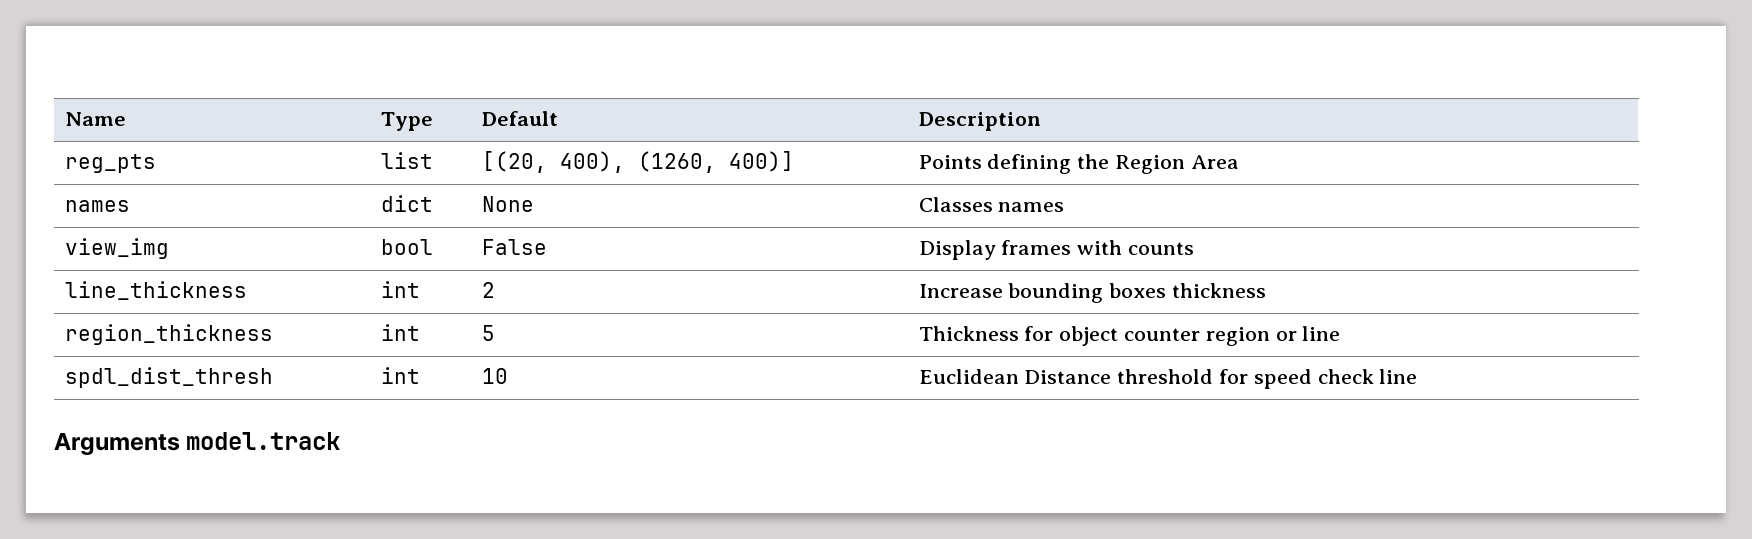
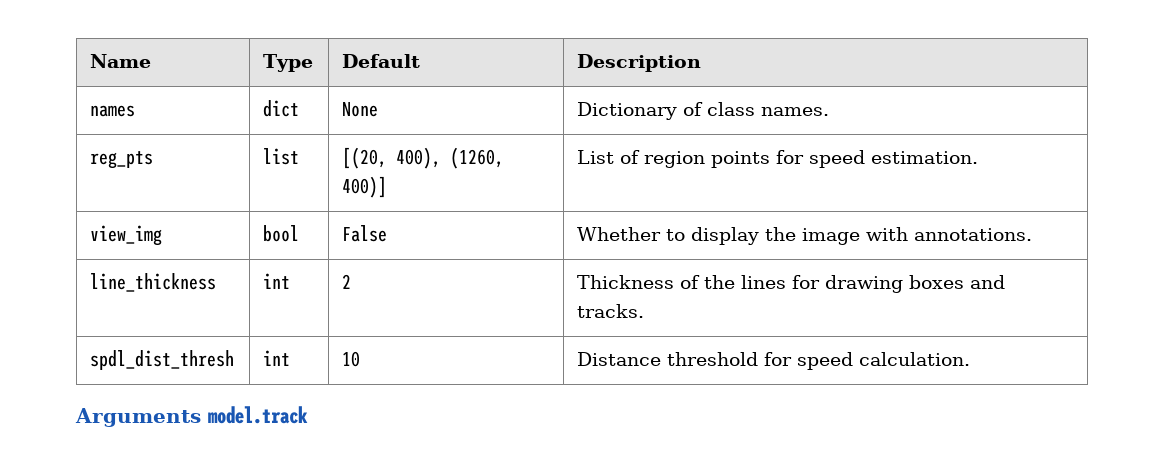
(1041, 121) none -> [90,105,136,117] [263,100,300,117] [342,102,379,117] [577,102,830,120] // names | dict | None | Dictionary of class names.
[918,154,1239,174] [64,200,130,212] [380,195,433,212] [481,196,534,212] [918,197,1065,212] [64,238,169,259] [380,239,433,255] [481,239,547,255] [918,240,1194,260] [64,281,247,300] [380,281,420,298] [481,282,495,298] [918,283,1266,303] [64,324,273,345] [380,324,420,341] [481,325,495,341] [918,326,1341,346] Points defining the Region Area // names | dict | None | Classes names // view_img | bool | False | Display frames with counts // line_thickness | int | 2 | Increase bounding boxes thickness // region_thickness | int | 5 | Thickness for object counter region or line -> [577,150,979,168] [90,225,163,246] [263,225,300,242] [342,225,388,242] [577,227,1033,245] [90,273,217,292] [263,273,291,289] [342,274,352,289] [577,275,1006,293] [577,304,645,318] List of region points for speed estimation. // view_img | bool | False | Whether to display the image with annotations. // line_thickness | int | 2 | Thickness of the lines for drawing boxes and tracks.
[918,369,1019,384] Euclidean -> (361, 359) none
[1317,369,1418,384] check line -> [859,352,971,366] calculation.

